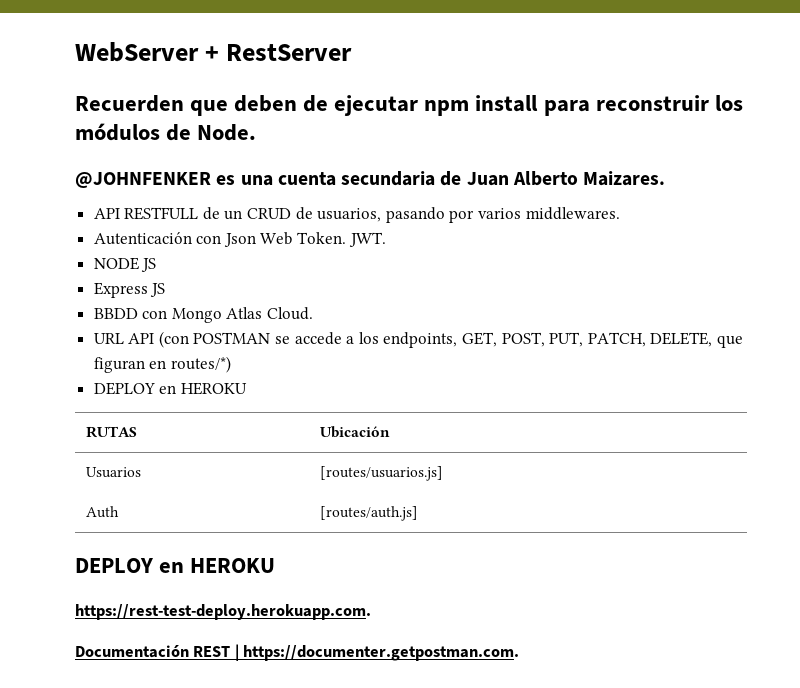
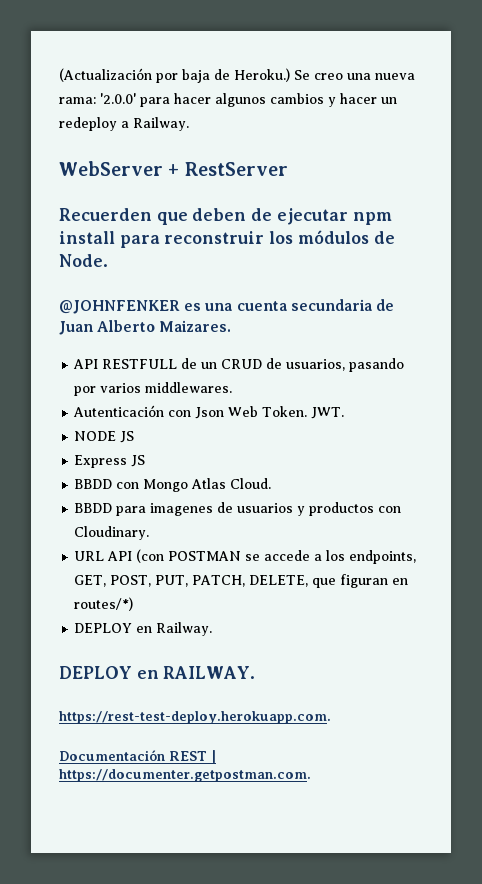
(75, 52) none -> [59,68,415,83] [59,93,397,107] [59,117,189,131] (Actualización por baja de Heroku.) Se creo una nueva rama: '2.0.0' para hacer algunos cambios y hacer un redeploy a Railway. //
(314, 313) none -> [74,502,402,516] [74,526,150,540] // BBDD para imagenes de usuarios y productos con Cloudinary.
[180,382,247,395] [86,426,138,438] [320,426,391,438] [86,467,142,478] [320,466,444,481] [86,506,120,518] [320,506,419,521] [75,558,276,573] HEROKU // RUTAS | Ubicación // Usuarios | [routes/usuarios.js] // Auth | [routes/auth.js] // DEPLOY en HEROKU -> [156,622,213,636] [59,666,256,679] Railway. // DEPLOY en RAILWAY.

